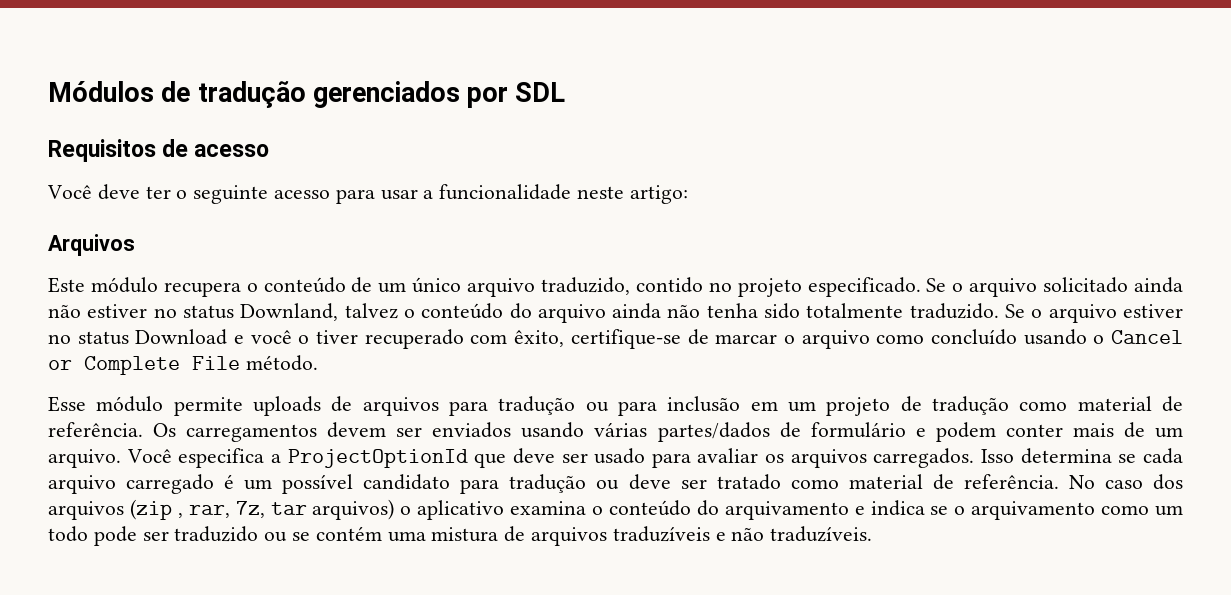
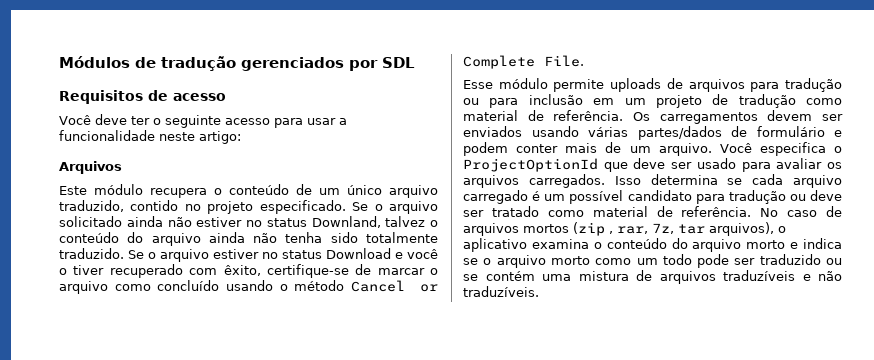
(1105, 339) none -> [294,280,345,291] método
[192,355,318,371] File método. -> [544,55,584,67] File.
[270,454,281,463] a -> [834,146,842,153] o
[1153,474,1183,490] [48,501,124,520] dos arquivos -> [826,206,842,217] [463,223,569,236] de arquivos mortos
[312,499,395,520] arquivos) -> [709,222,774,236] arquivos),
[724,501,849,520] arquivamento -> [692,239,786,252] arquivo morto
[971,501,1096,520] arquivamento -> [496,255,590,268] arquivo morto

